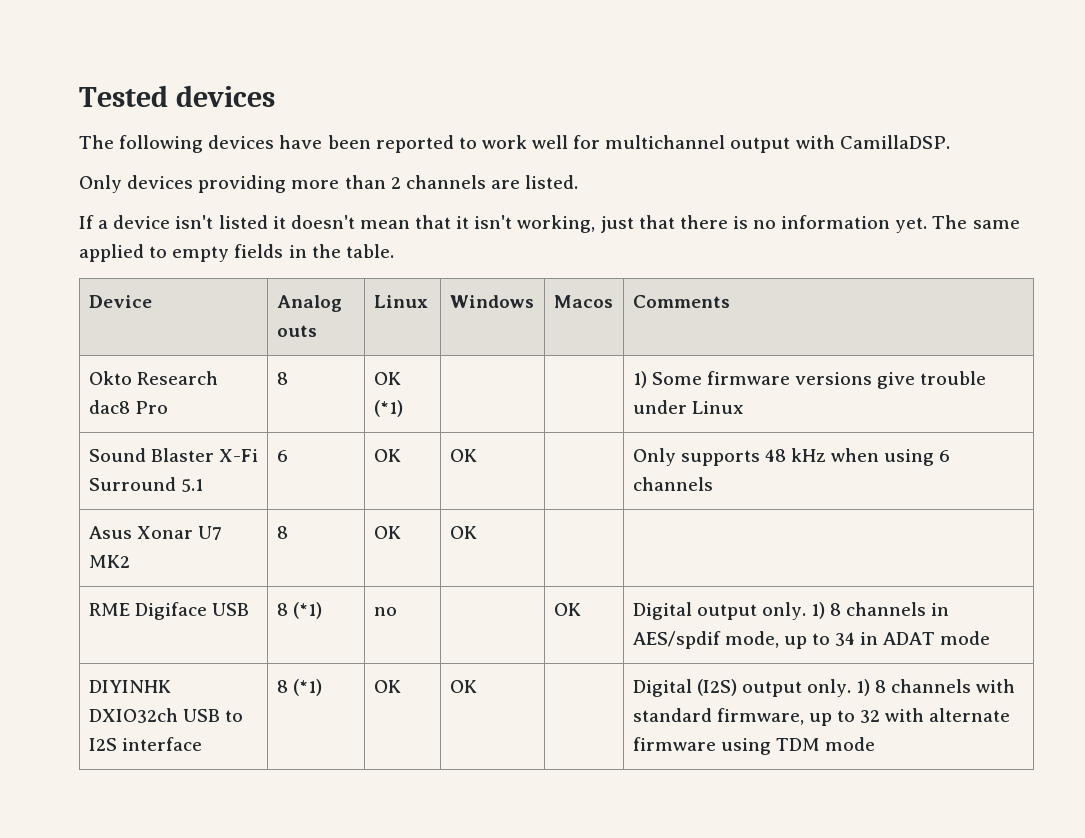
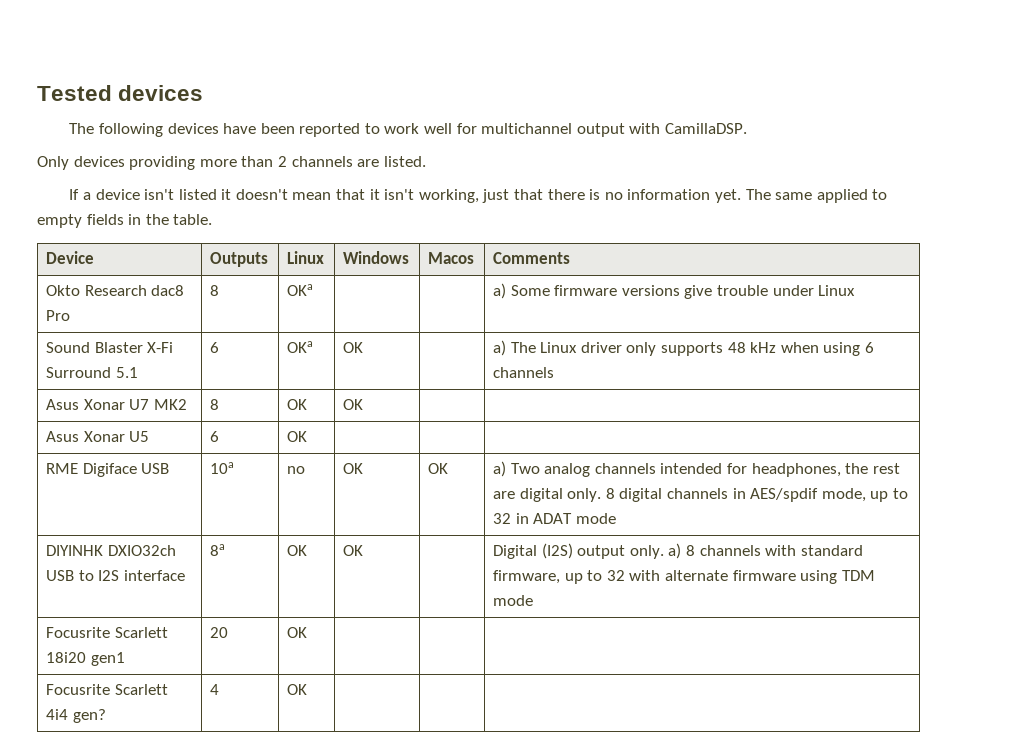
[276,295,342,312] [276,325,317,337] Analog outs -> [210,252,269,267] Outputs
[373,372,401,385] [373,400,403,417] [632,371,647,388] OK (*1) | | | 1) -> [287,284,314,296] [493,283,507,299] OKa | | | a)
[373,449,401,462] [449,449,477,462] [632,448,676,466] OK | OK | | Only -> [287,341,314,353] [343,342,364,353] [493,340,657,356] OKa | OK | | a) The Linux driver only
(477, 532) none -> [46,431,150,442] [210,431,220,442] [287,431,308,442] // Asus Xonar U5 | 6 | OK | | |
[276,602,322,619] 8 (*1) -> [210,462,235,474] 10a
[553,603,581,616] [632,602,842,620] | OK | Digital output only. 1) 8 -> [343,463,364,474] [428,463,449,474] [493,461,900,477] [493,488,663,502] OK | OK | a) Two analog channels intended for headphones, the rest are digital only. 8 digital
[835,632,856,646] 34 -> [493,513,512,524] 32
[276,679,322,696] 8 (*1) -> [210,544,226,556] 8a
[856,679,871,696] 1) -> [668,543,682,559] a)
(875, 744) none -> [46,627,168,638] [46,652,125,666] [210,627,229,638] [287,627,308,638] [46,684,168,695] [46,709,106,723] [210,684,220,695] [287,684,308,695] // Focusrite Scarlett 18i20 gen1 | 20 | OK | | | // Focusrite Scarlett 4i4 gen? | 4 | OK | | |

